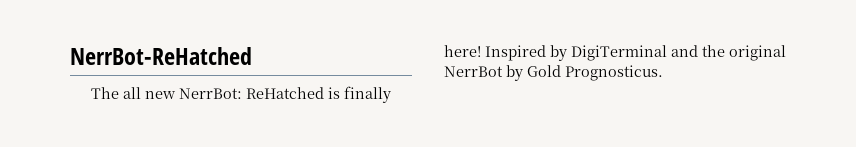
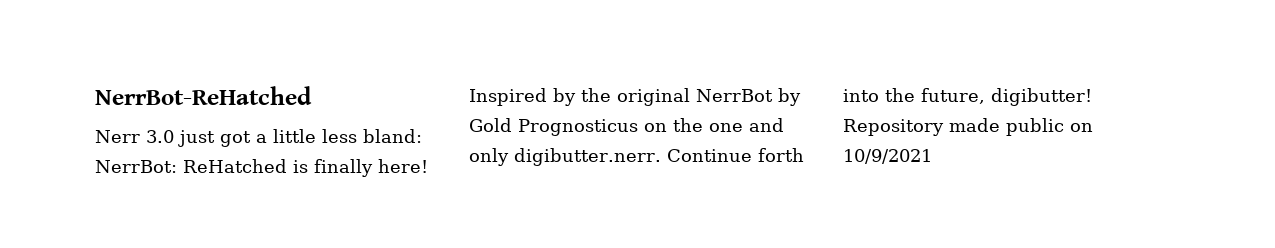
[90,87,176,99] The all new -> [95,129,422,147] Nerr 3.0 just got a little less bland:
[571,45,698,61] DigiTerminal and -> (576, 97) none
[565,65,663,81] Prognosticus. -> [518,118,784,136] [469,148,804,166] [843,88,1092,106] [843,118,1093,136] [843,149,932,164] Prognosticus on the one and only digibutter.nerr. Continue forth into the future, digibutter! Repository made public on 10/9/2021

